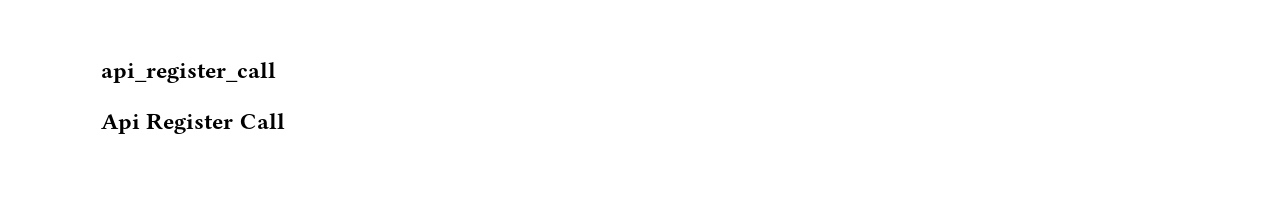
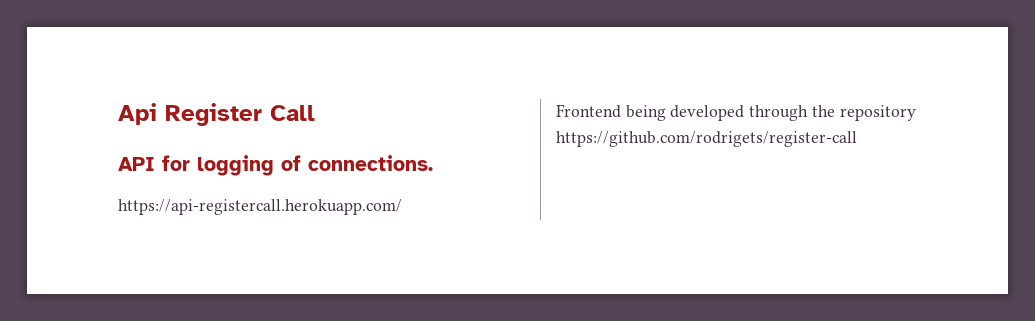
[101,62,276,83] api_register_call // -> (118, 114) none
(285, 121) none -> [118,155,433,176] [118,199,402,215] [556,104,916,121] [556,131,857,147] // API for logging of connections. // https://api-registercall.herokuapp.com/ // Frontend being developed through the repository https://github.com/rodrigets/register-call

